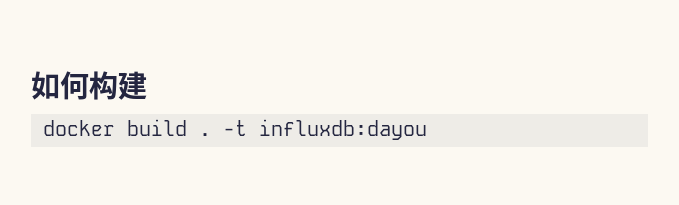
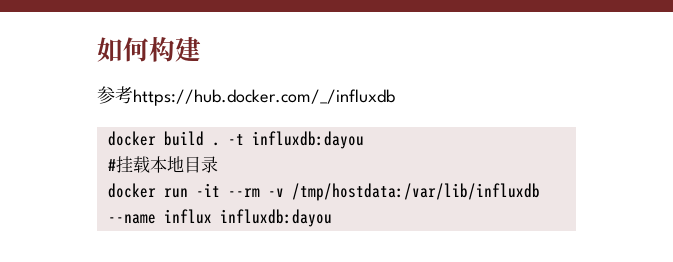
(147, 85) none -> [97,86,395,106] // 参考https://hub.docker.com/_/influxdb
(428, 129) none -> [107,156,218,173] [107,183,540,201] [107,209,332,227] // #挂载本地目录 // docker run -it --rm -v /tmp/hostdata:/var/lib/influxdb --name influx influxdb:dayou

